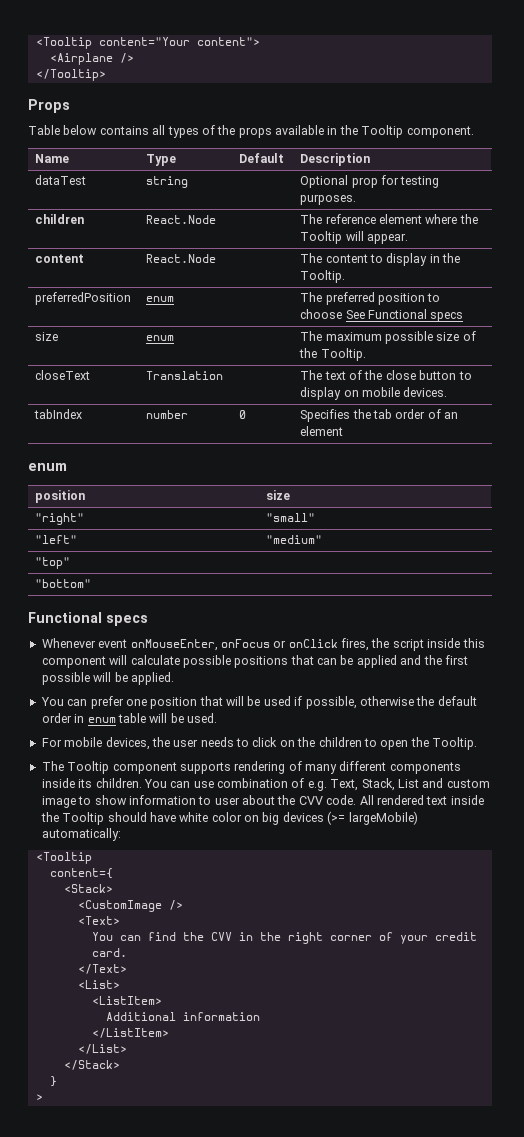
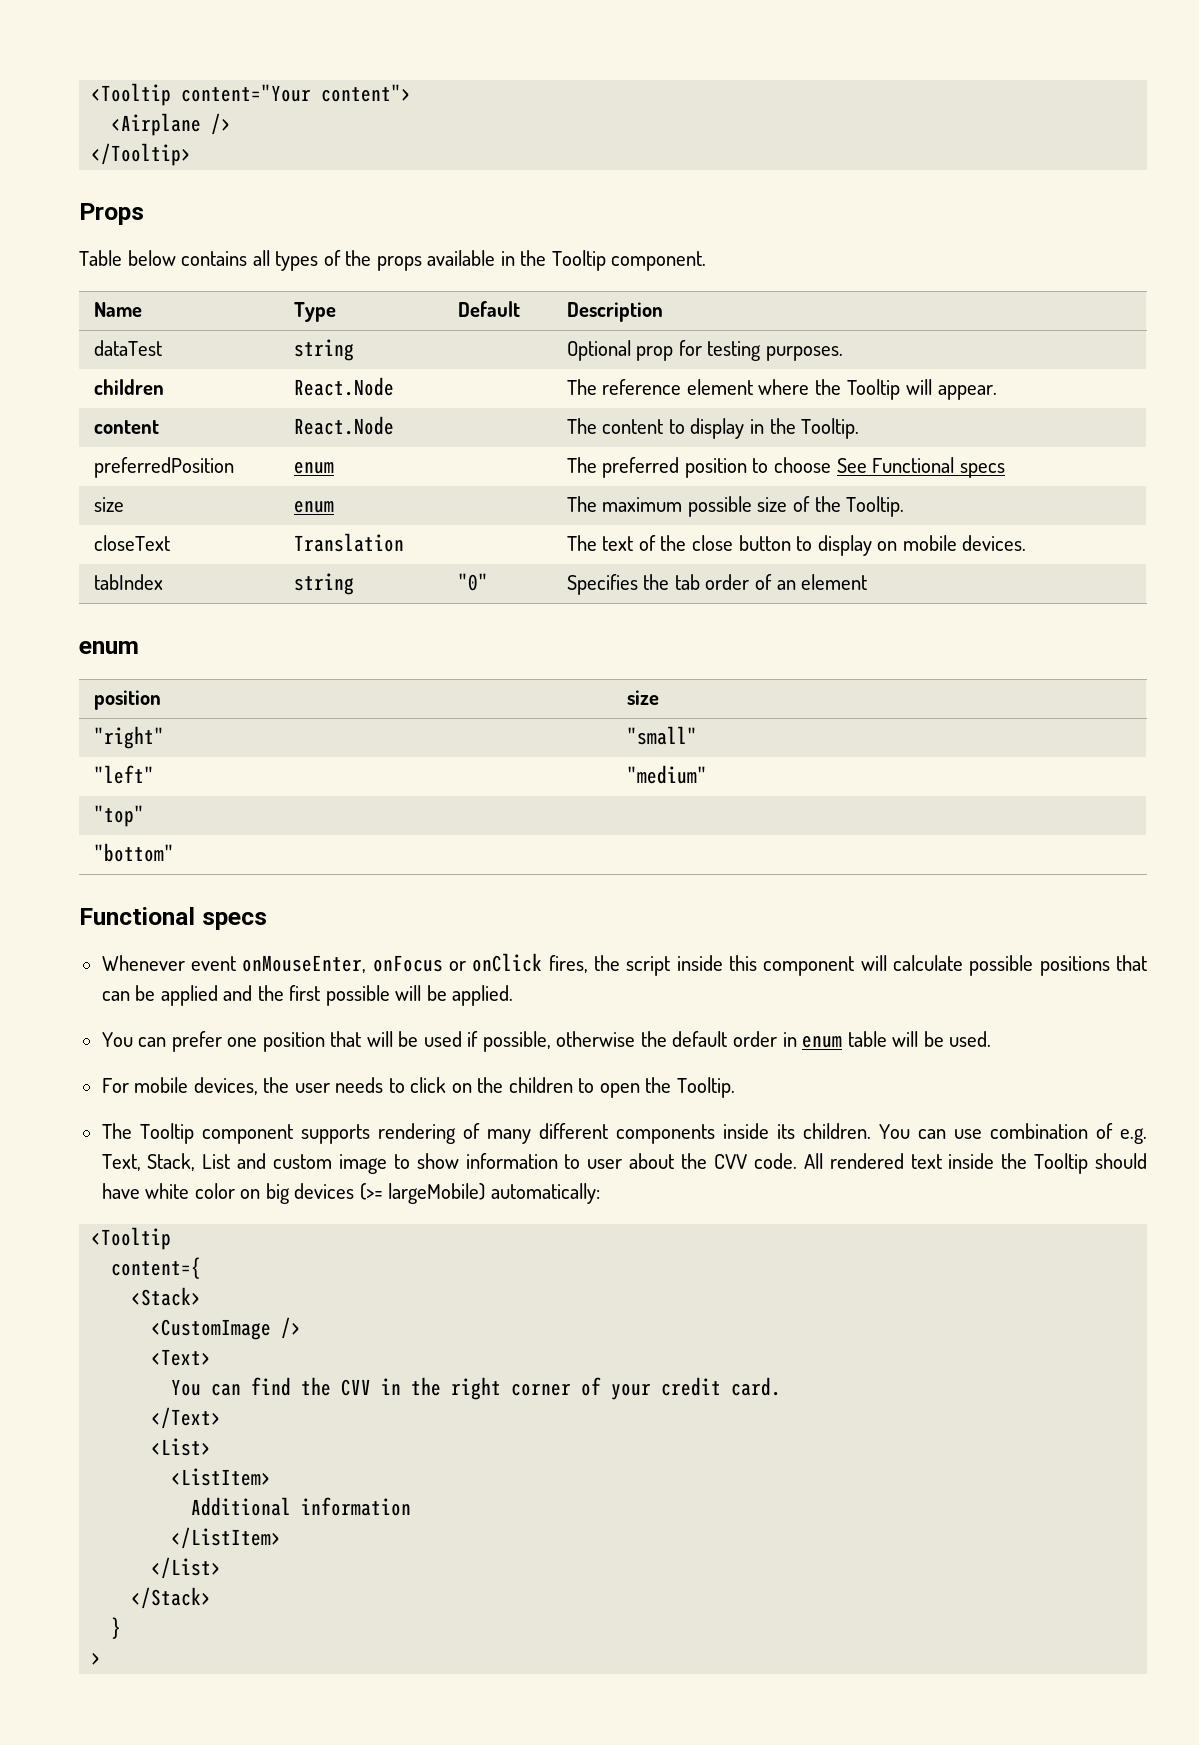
[146,410,189,419] [239,410,247,419] number | 0 -> [293,573,354,595] [457,573,488,591] string | "0"

